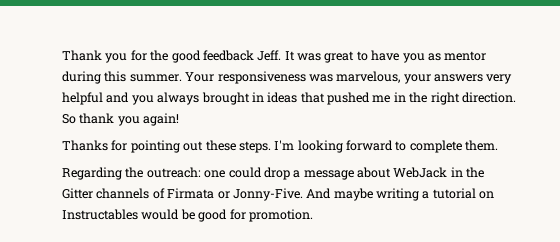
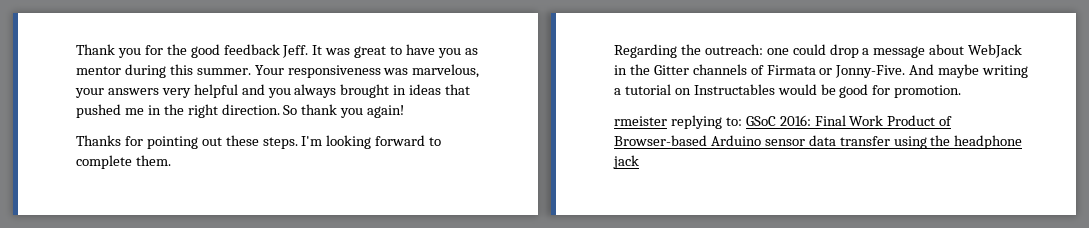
(313, 215) none -> [614,115,953,129] [614,135,1023,149] [613,155,639,169] // rmeister replying to: GSoC 2016: Final Work Product of Browser-based Arduino sensor data transfer using the headphone jack

